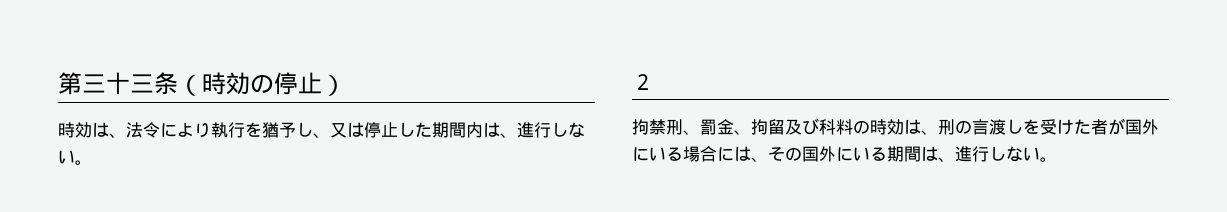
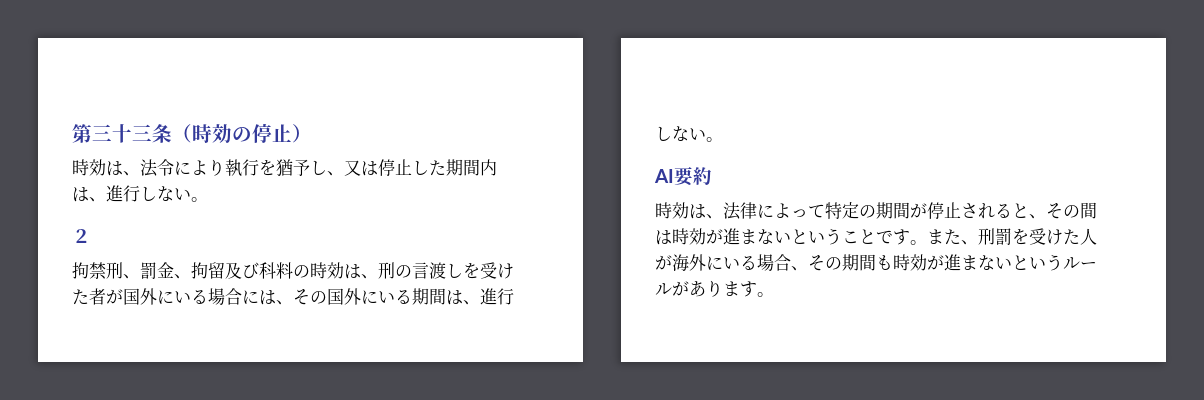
(1057, 159) none -> [654,167,712,186] [655,202,1097,220] [655,228,1097,245] [655,254,1097,272] [655,280,774,297] // AI要約 // 時効は、法律によって特定の期間が停止されると、その間は時効が進まないということです。また、刑罰を受けた人が海外にいる場合、その期間も時効が進まないというルールがあります。

